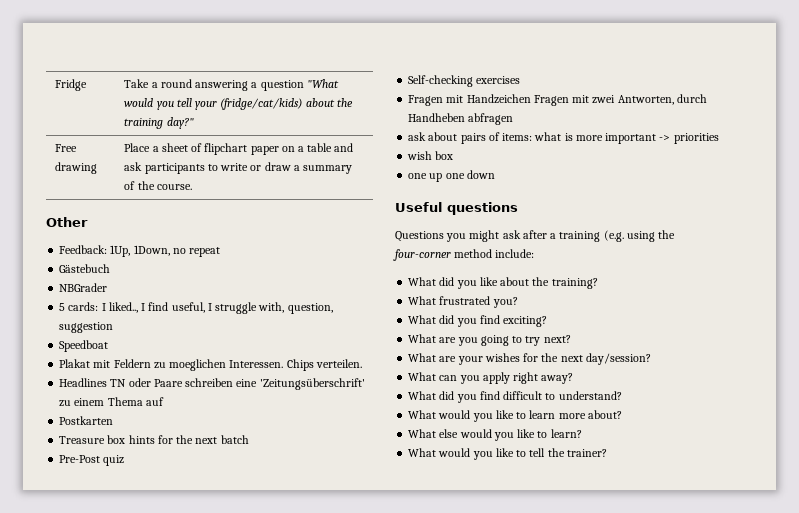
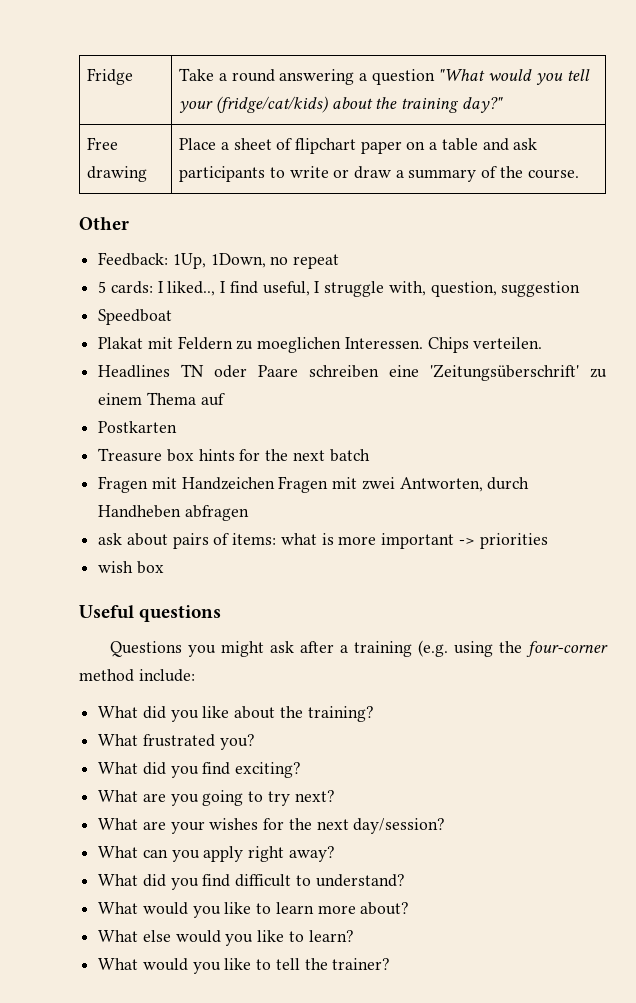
[59,264,111,273] [59,283,108,292] // Gästebuch // NBGrader -> (340, 261) none
[59,455,125,466] [408,75,521,87] // Pre-Post quiz // Self-checking exercises -> (370, 455) none
[408,170,495,182] // one up one down -> (164, 567) none

